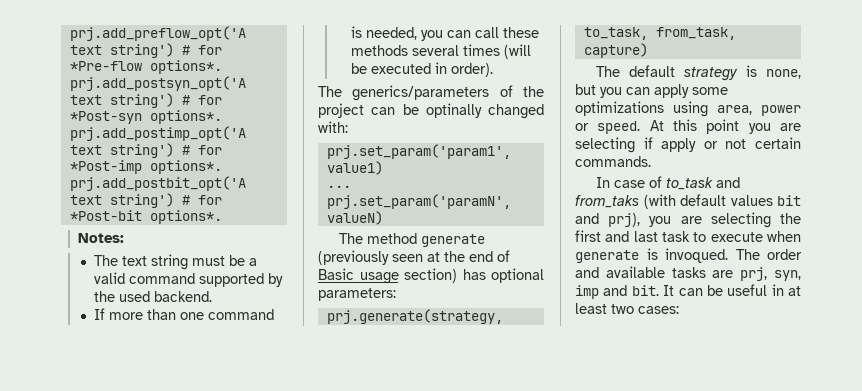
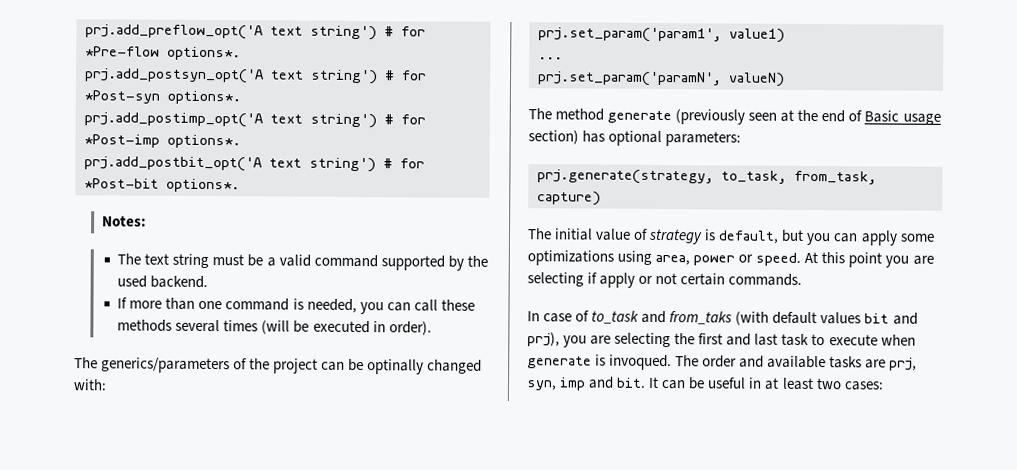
[629,65,676,77] default -> [554,228,649,241] initial value of
[766,69,801,79] none, -> [718,230,780,244] default,

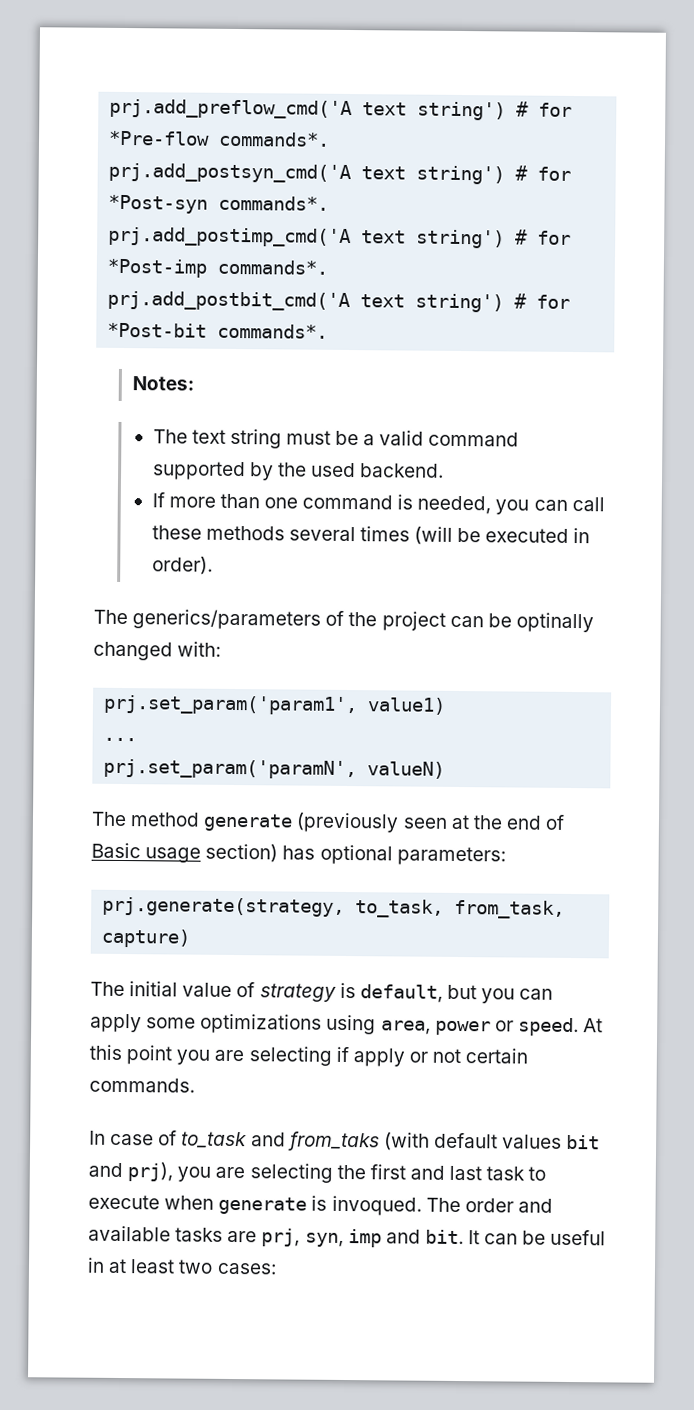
[85,24,263,40] prj.add_preflow_opt('A -> [109,98,354,120] prj.add_preflow_cmd('A
[167,46,241,61] [85,68,264,84] options*. // prj.add_postsyn_opt('A -> [218,131,331,147] [108,162,353,184] commands*. // prj.add_postsyn_cmd('A
[167,90,241,105] [84,112,263,128] options*. // prj.add_postimp_opt('A -> [218,195,330,211] [108,226,353,248] commands*. // prj.add_postimp_cmd('A
[167,134,241,149] [84,156,262,172] options*. // prj.add_postbit_opt('A -> [217,259,329,275] [107,290,352,312] commands*. // prj.add_postbit_cmd('A
[166,178,240,193] options*. -> [217,323,329,339] commands*.

